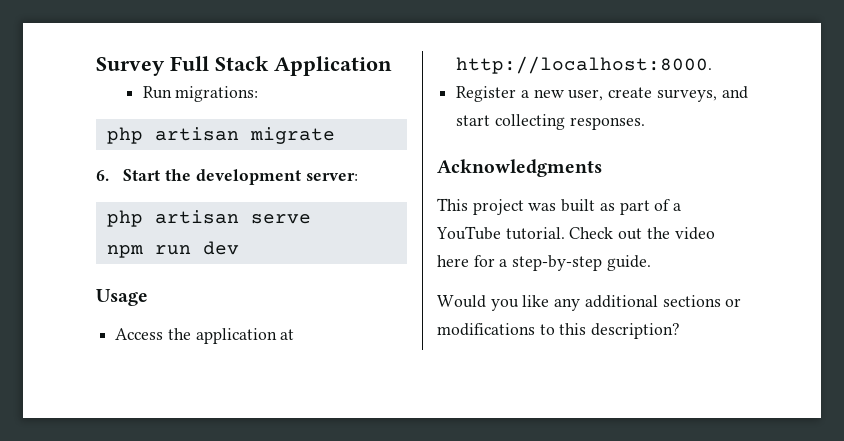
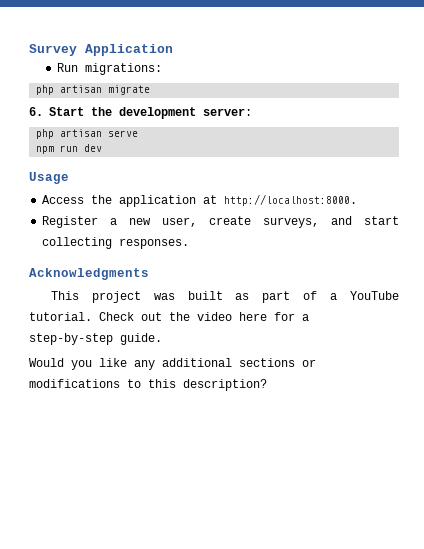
[170,56,269,71] Full Stack -> (77, 50) none

